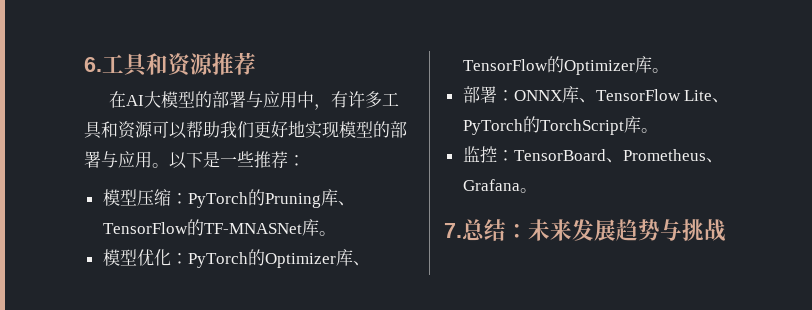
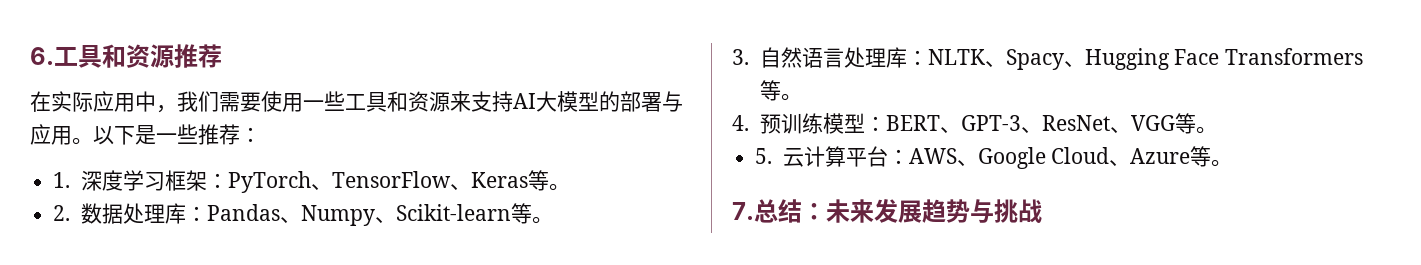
[125,91,399,110] [84,121,339,139] AI大模型的部署与应用中，有许多工具和资源可以帮助我们更好地实现 -> [51,91,557,113] 实际应用中，我们需要使用一些工具和资源来支持AI大
[102,189,355,208] [102,219,336,236] [102,249,370,268] [462,56,669,75] [462,86,730,103] [462,116,658,135] [462,146,723,163] [462,179,520,191] 模型压缩：PyTorch的Pruning库、TensorFlow的TF-MNASNet库。 // 模型优化：PyTorch的Optimizer库、TensorFlow的Optimizer库。 // 部署：ONNX库、TensorFlow Lite、PyTorch的TorchScript库。 // 监控：TensorBoard、Prometheus、Grafana -> [53,170,570,193] [53,203,553,226] [732,47,1363,70] [759,80,802,101] [732,113,1217,134] [755,146,1212,169] 1.深度学习框架：PyTorch、TensorFlow、Keras等。 // 2.数据处理库：Pandas、Numpy、Scikit-learn等。 // 3.自然语言处理库：NLTK、Spacy、Hugging Face Transformers等。 // 4.预训练模型：BERT、GPT-3、ResNet、VGG等。 // 5.云计算平台：AWS、Google Cloud、Azure等

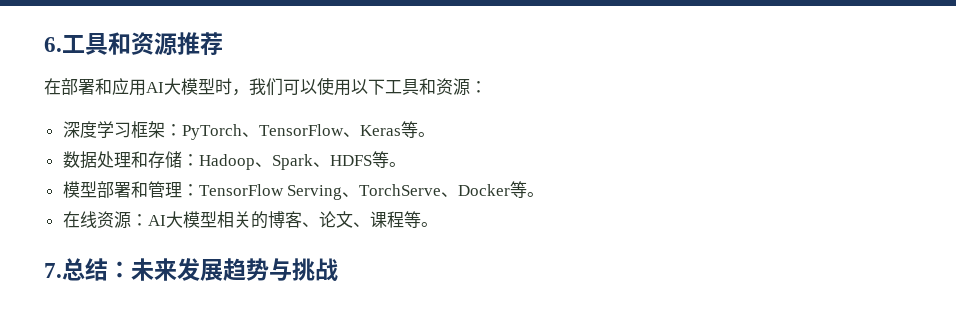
[51,91,683,113] [30,124,240,145] 实际应用中，我们需要使用一些工具和资源来支持AI大模型的部署与应用。以下是一些推荐 -> [61,77,470,96] 部署和应用AI大模型时，我们可以使用以下工具和资源
[53,172,71,188] 1. -> (487, 87) none
[53,205,71,221] 2. -> (435, 134) none
[164,203,553,226] [732,47,1363,70] [759,80,802,101] [732,113,1217,134] [755,146,1191,169] 库：Pandas、Numpy、Scikit-learn等。 // 3.自然语言处理库：NLTK、Spacy、Hugging Face Transformers等。 // 4.预训练模型：BERT、GPT-3、ResNet、VGG等。 // 5.云计算平台：AWS、Google Cloud、Azure -> [130,151,406,170] [62,181,545,200] [62,211,404,229] 和存储：Hadoop、Spark、HDFS等。 // 模型部署和管理：TensorFlow Serving、TorchServe、Docker等。 // 在线资源：AI大模型相关的博客、论文、课程

